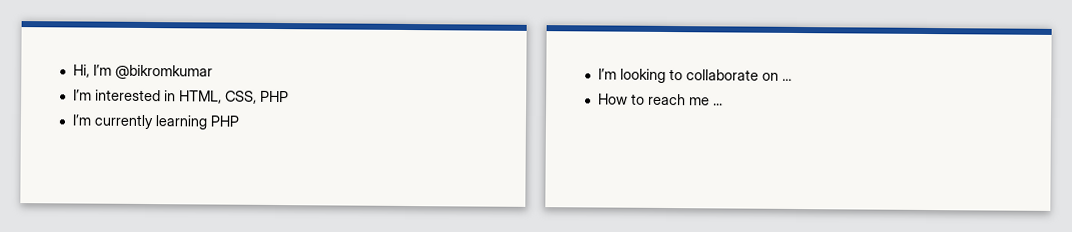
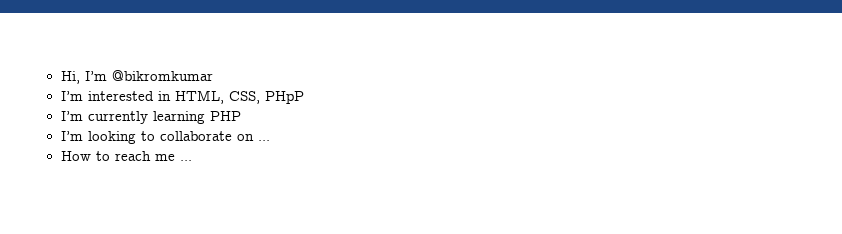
[259,90,289,103] PHP -> [264,91,304,104] PHpP

